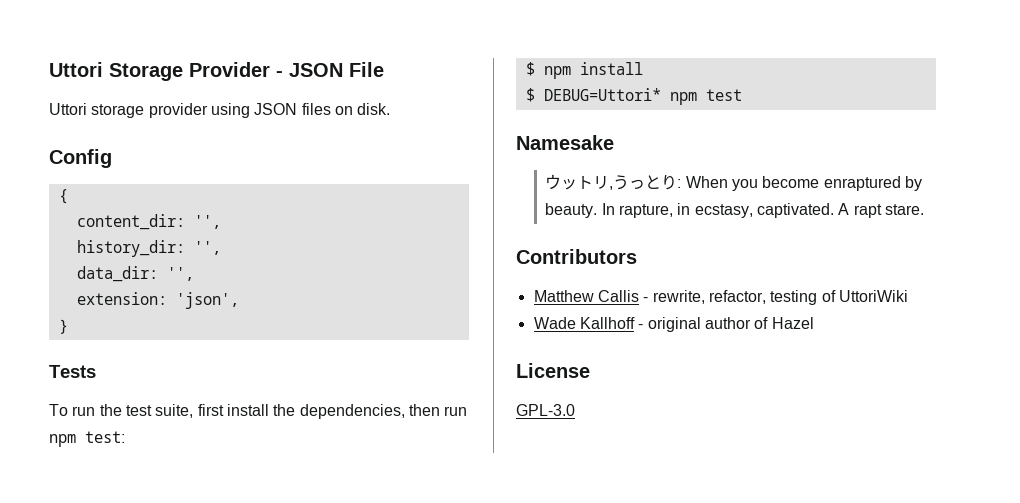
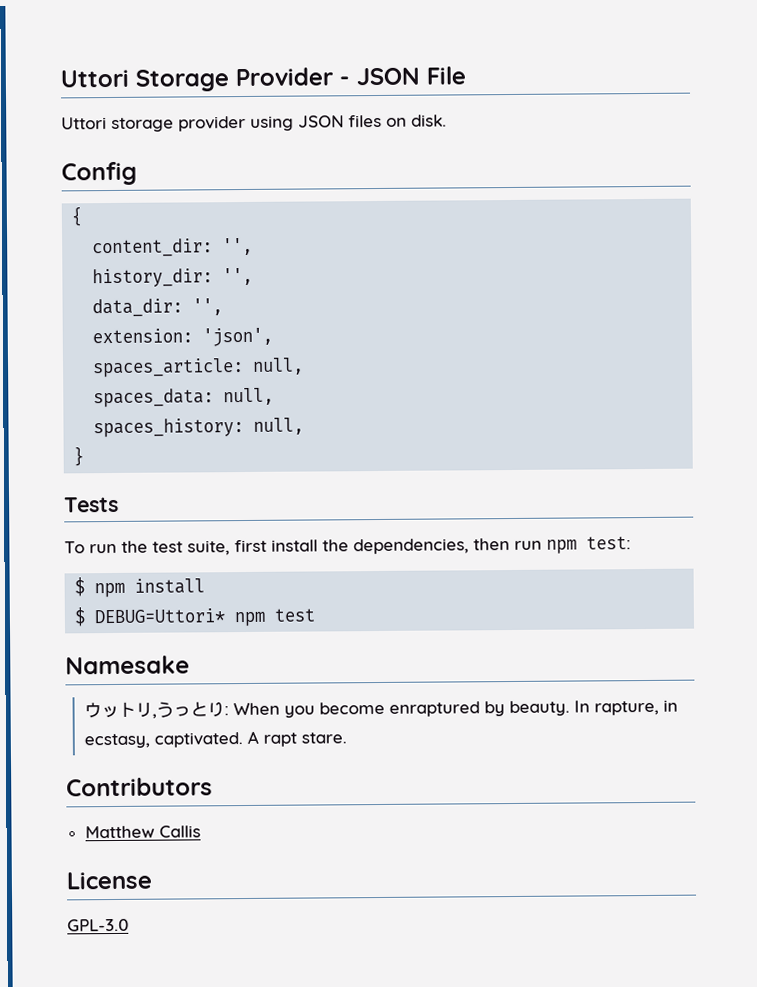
(239, 300) none -> [92,357,305,378] [93,387,275,408] [93,417,305,438] // spaces_article: null, // spaces_data: null, // spaces_history: null,
[643,290,908,305] [533,317,814,332] - rewrite, refactor, testing of UttoriWiki // Wade Kallhoff - original author of Hazel -> (201, 831) none

